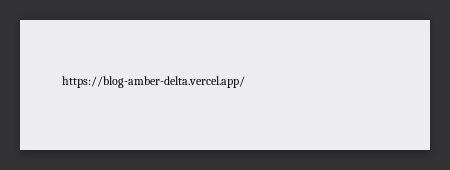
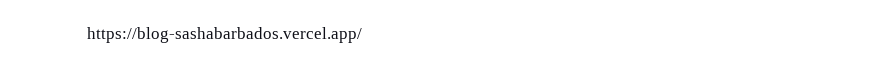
[62,76,245,88] https://blog-amber-delta.vercel.app/ -> [87,27,362,43] https://blog-sashabarbados.vercel.app/

